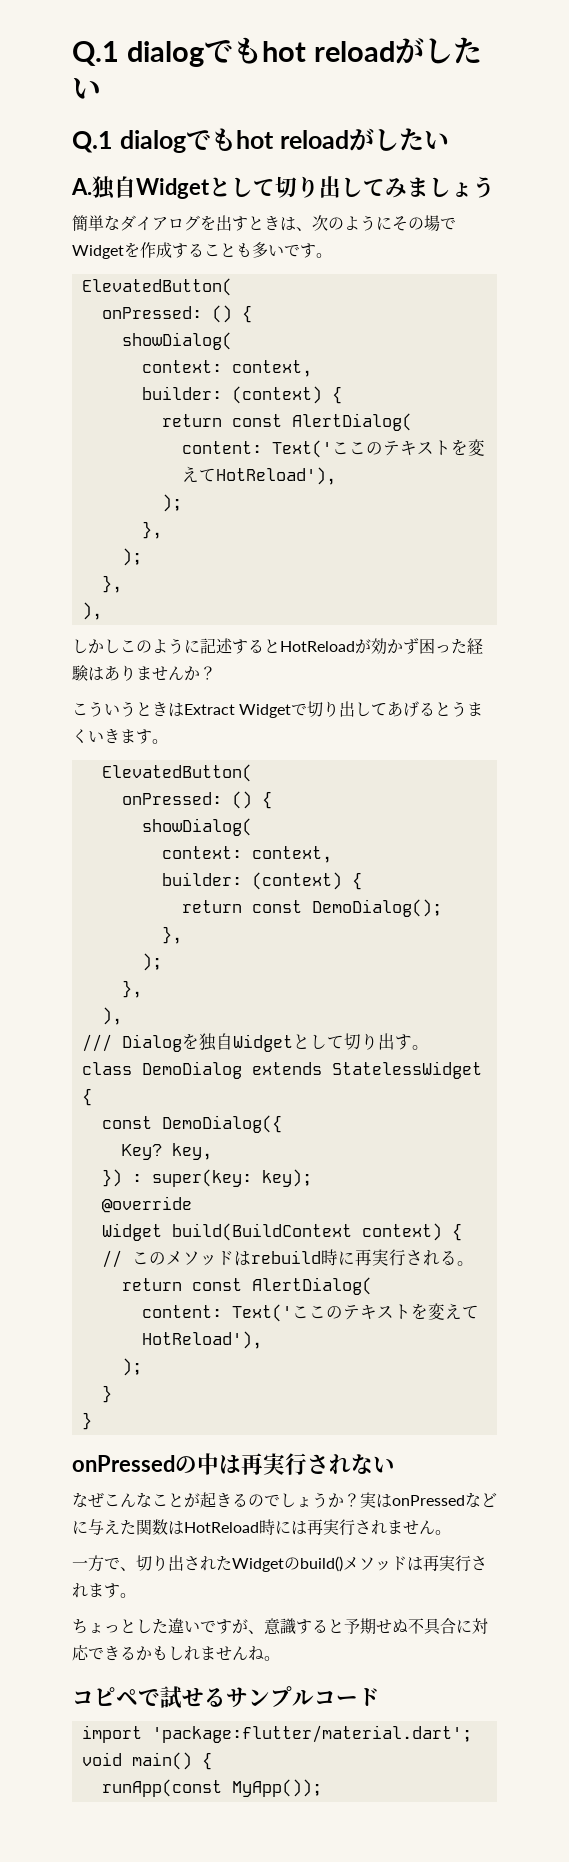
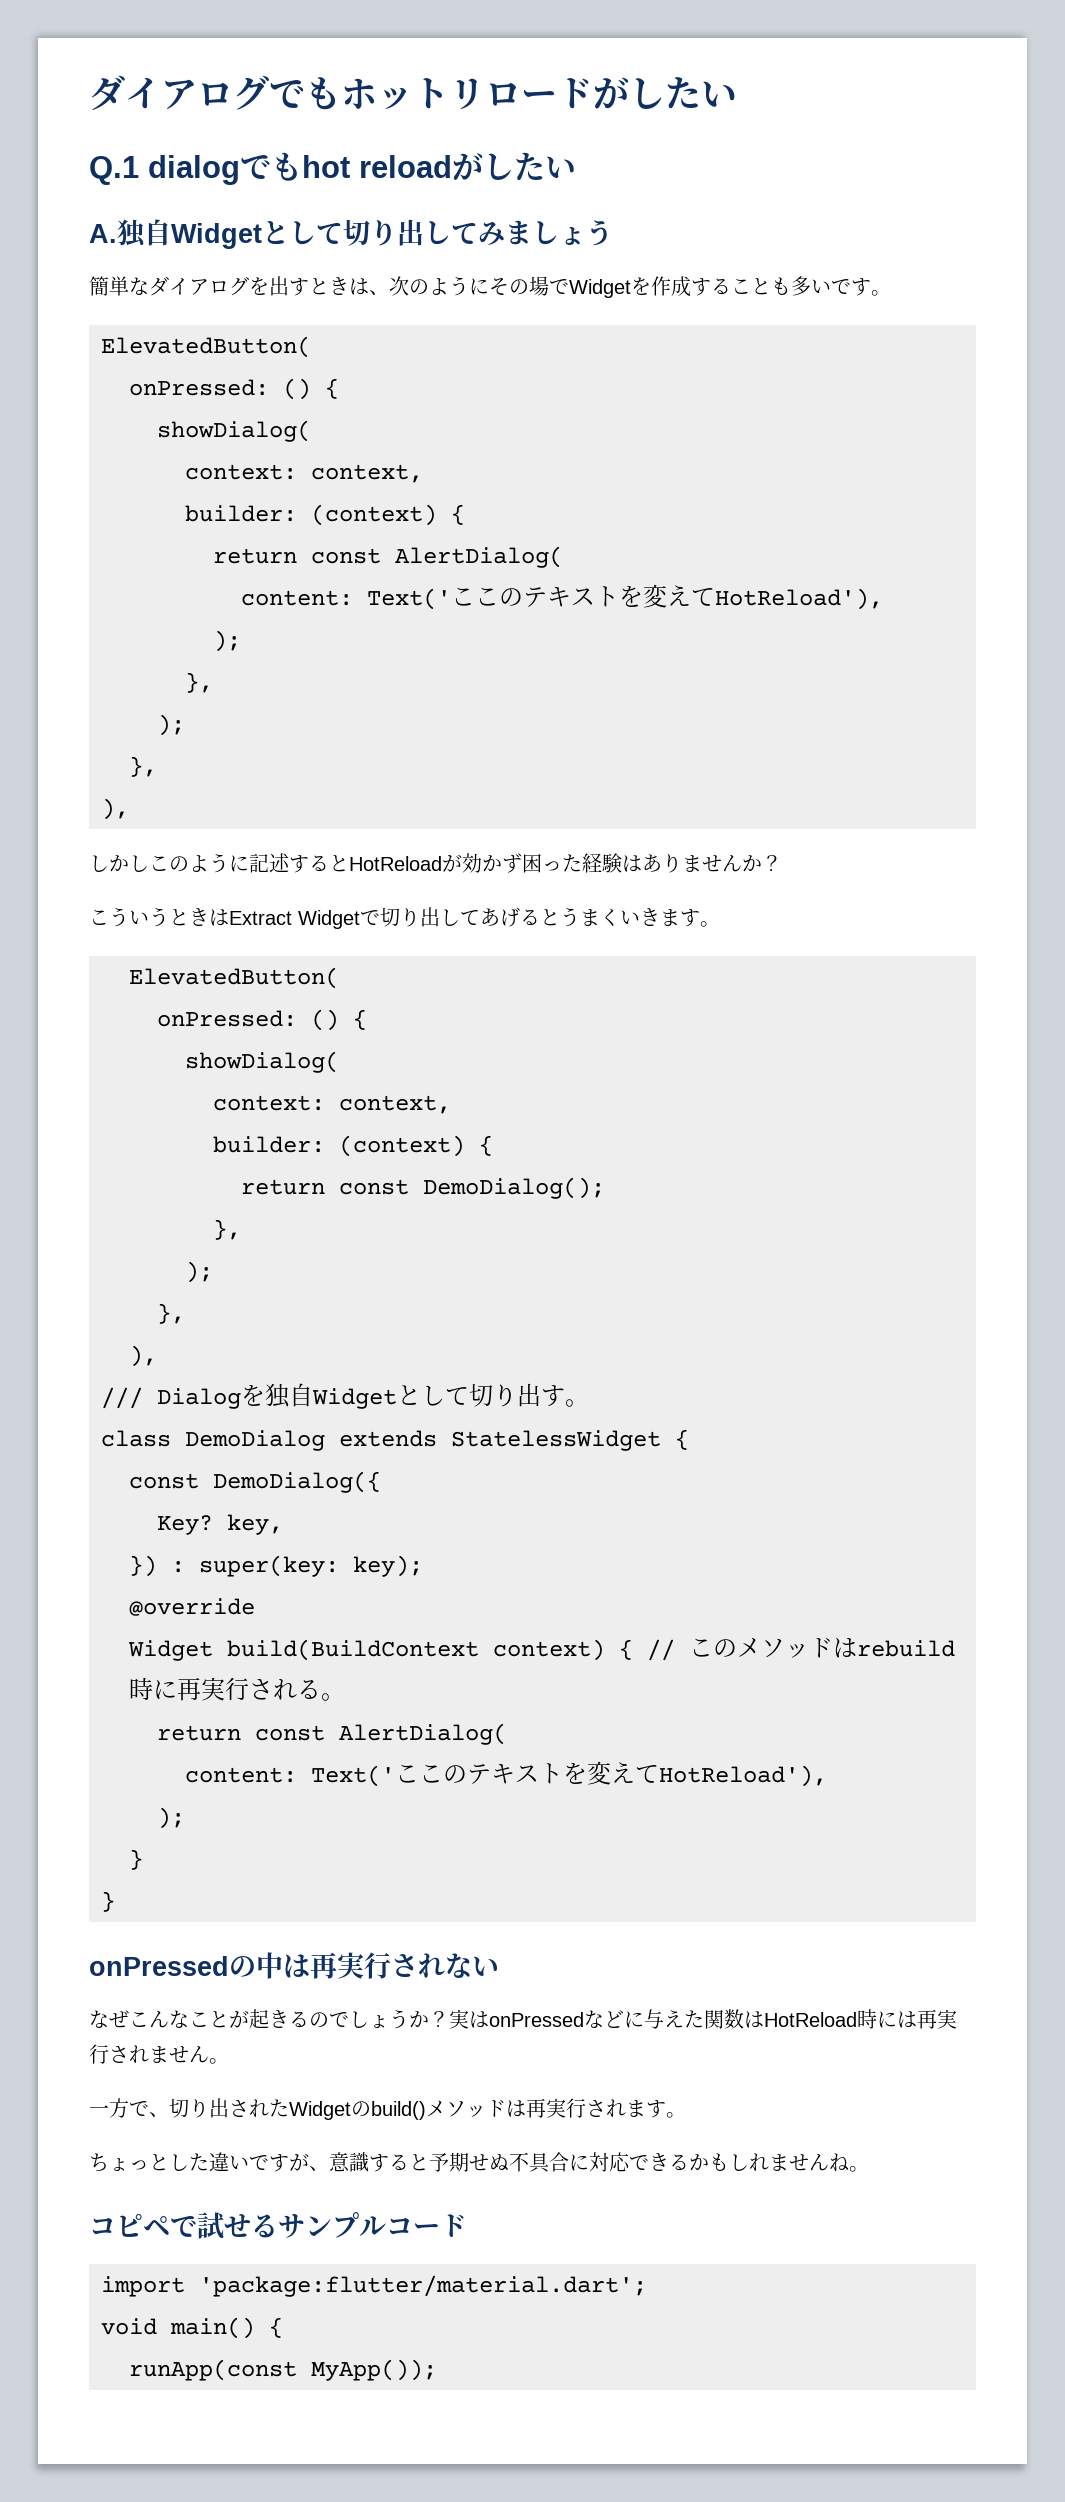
[72,37,395,67] Q.1 dialogでもhot reload -> [89,75,593,111] ダイアログでもホットリロード

